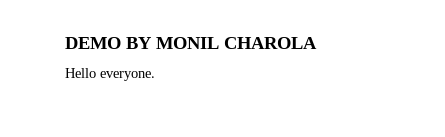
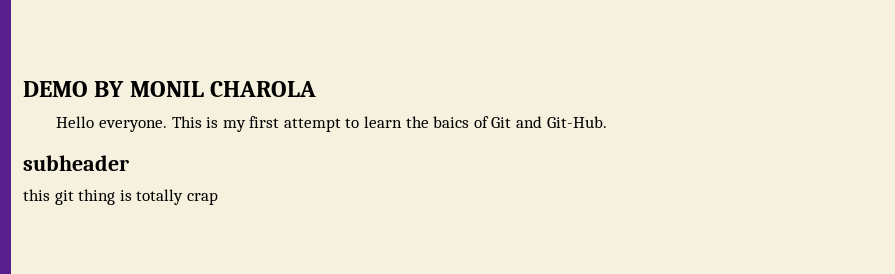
(155, 76) none -> [171,116,607,132] [23,155,129,171] [23,189,218,205] This is my first attempt to learn the baics of Git and Git-Hub. // subheader // this git thing is totally crap

